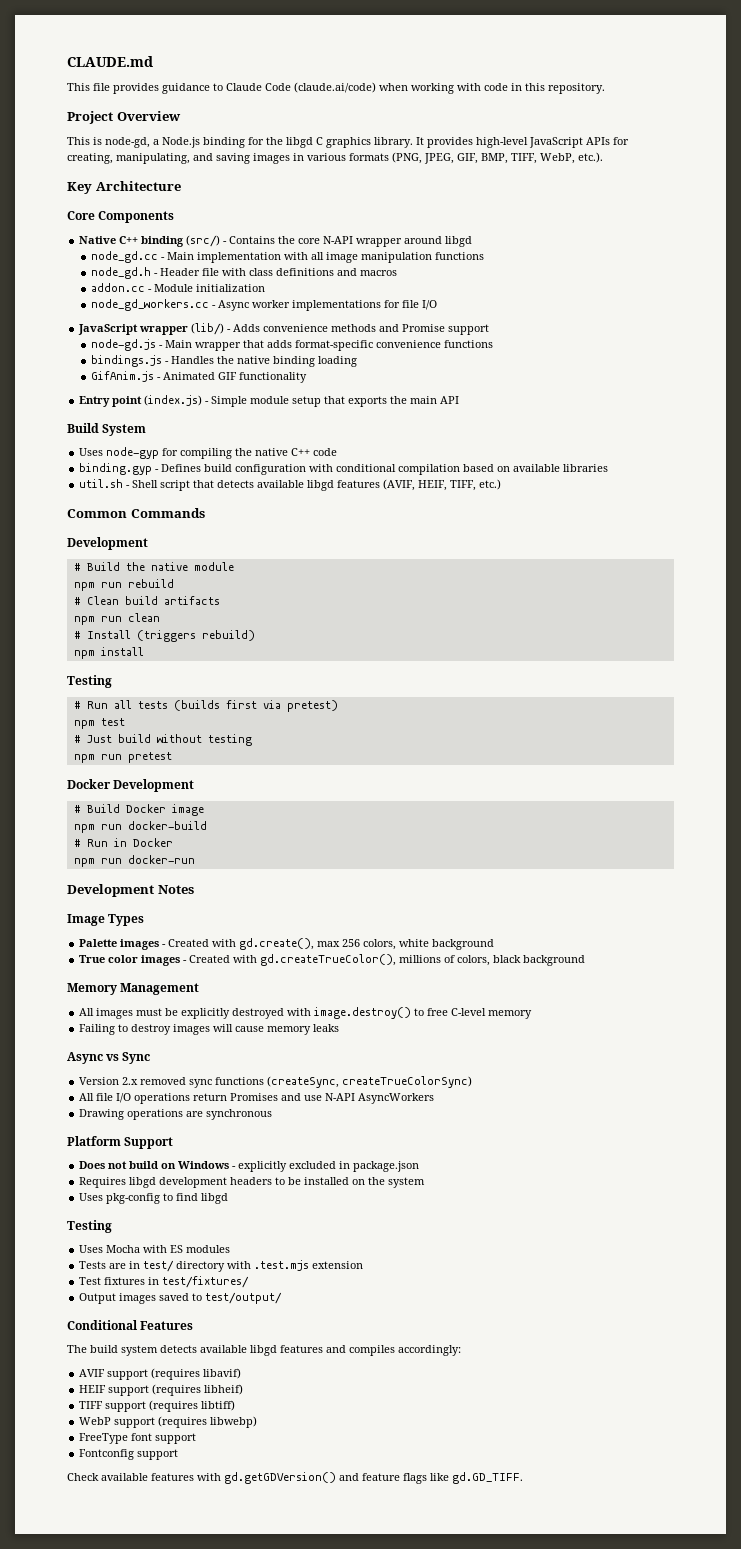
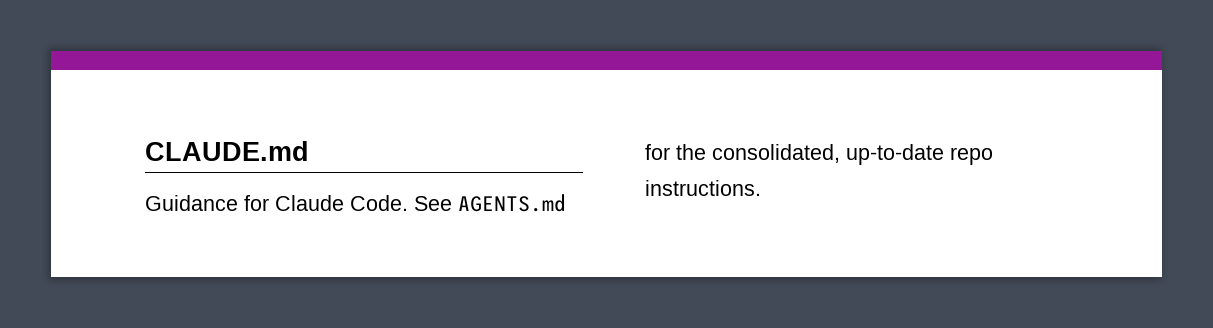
[67,82,605,94] [67,111,181,124] [67,137,629,148] [67,152,603,164] [67,181,181,194] [67,211,175,223] [79,235,473,247] [91,251,485,263] [91,267,398,279] [91,283,266,292] [91,299,438,311] [78,323,490,335] [91,339,494,351] [91,355,358,367] [91,371,308,383] [79,395,460,407] [67,423,147,436] [79,447,338,459] [79,463,609,475] [79,479,502,491] [67,508,205,518] [67,537,148,550] [73,562,234,571] [73,579,174,591] [73,596,220,605] [73,613,160,625] [73,630,255,642] [73,647,144,659] [67,675,112,688] [73,700,338,712] [73,718,125,729] [73,734,252,746] [73,752,172,763] [67,779,195,792] [73,804,204,816] [73,821,207,833] [73,838,173,847] [73,855,195,867] [67,884,194,897] [67,914,145,926] [79,938,495,950] [79,954,586,966] [67,983,200,995] [79,1007,533,1019] [79,1024,340,1035] [67,1052,151,1064] [79,1076,473,1088] [79,1093,435,1104] [79,1109,273,1120] [67,1136,174,1149] [79,1161,420,1172] [79,1177,426,1188] [79,1193,229,1204] [67,1220,112,1233] [79,1245,231,1253] [79,1260,364,1272] [79,1276,250,1288] [79,1292,283,1304] [67,1320,194,1330] [67,1345,461,1356] [79,1368,242,1380] [79,1384,244,1396] [79,1400,236,1412] [79,1416,258,1428] [79,1433,197,1444] [79,1449,179,1460] [67,1472,523,1484] This file provides guidance to Claude Code (claude.ai/code) when working with code in this repository. // Project Overview // This is node-gd, a Node.js binding for the libgd C graphics library. It provides high-level JavaScript APIs for creating, manipulating, and saving images in various formats (PNG, JPEG, GIF, BMP, TIFF, WebP, etc.). // Key Architecture // Core Components // Native C++ binding (src/) - Contains the core N-API wrapper around libgd // node_gd.cc - Main implementation with all image manipulation functions // node_gd.h - Header file with class definitions and macros // addon.cc - Module initialization // node_gd_workers.cc - Async worker implementations for file I/O // JavaScript wrapper (lib/) - Adds convenience methods and Promise support // node-gd.js - Main wrapper that adds format-specific convenience functions // bindings.js - Handles the native binding loading // GifAnim.js - Animated GIF functionality // Entry point (index.js) - Simple module setup that exports the main API // Build System // Uses node-gyp for compiling the native C++ code // binding.gyp - Defines build configuration with conditional compilation based on available libraries // util.sh - Shell script that detects available libgd features (AVIF, HEIF, TIFF, etc.) // Common Commands // Development // # Build the native module // npm run rebuild // # Clean build artifacts // npm run clean // # Install (triggers rebuild) // npm install // Testing // # Run all tests (builds first via pretest) // npm test // # Just build without testing // npm run pretest // Docker Development // # Build Docker image // npm run docker-build // # Run in Docker // npm run docker-run // Development Notes // Image Types // Palette images - Created with gd.create(), max 256 colors, white background // True color images - Created with gd.createTrueColor(), millions of colors, black background // Memory Management // All images must be explicitly destroyed with image.destroy() to free C-level memory // Failing to destroy images will cause memory leaks // Async vs Sync // Version 2.x removed sync functions (createSync, createTrueColorSync) // All file I/O operations return Promises and use N-API AsyncWorkers // Drawing operations are synchronous // Platform Support // Does not build on Windows - explicitly excluded in package.json // Requires libgd development headers to be installed on the system // Uses pkg-config to find libgd // Testing // Uses Mocha with ES modules // Tests are in test/ directory with .test.mjs extension // Test fixtures in test/fixtures/ // Output images saved to test/output/ // Conditional Features // The build system detects available libgd features and compiles accordingly: // AVIF support (requires libavif) // HEIF support (requires libheif) // TIFF support (requires libtiff) // WebP support (requires libwebp) // FreeType font support // Fontconfig support // Check available features with gd.getGDVersion() and feature flags like gd.GD_TIFF. -> [145,194,566,212] [645,144,993,165] [645,180,761,196] Guidance for Claude Code. See AGENTS.md for the consolidated, up-to-date repo instructions.

